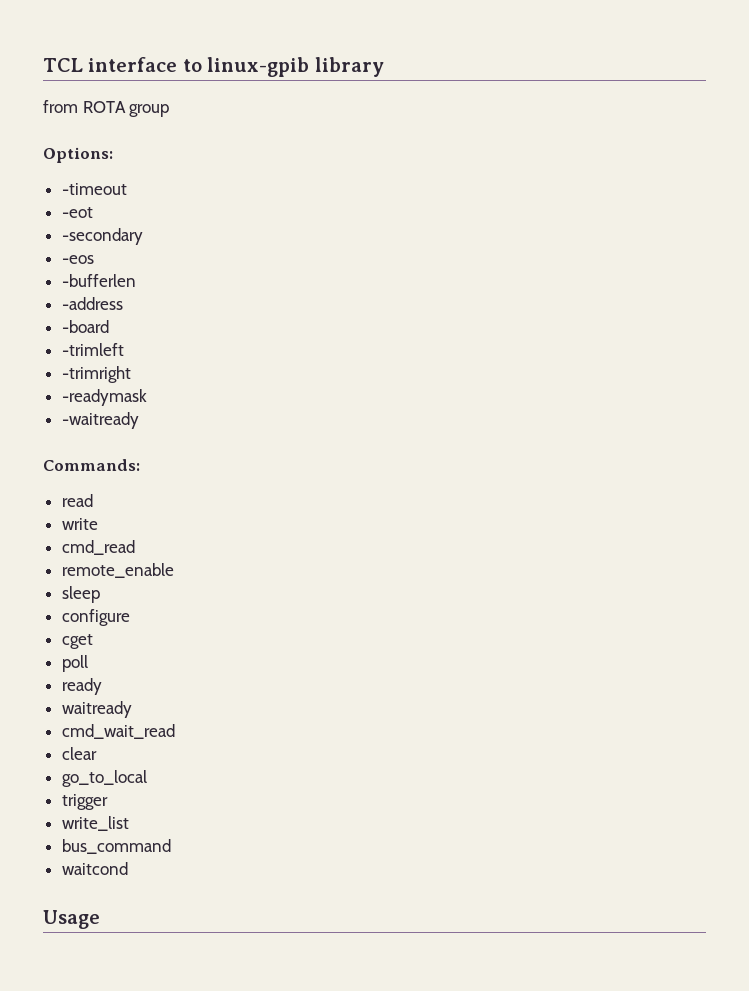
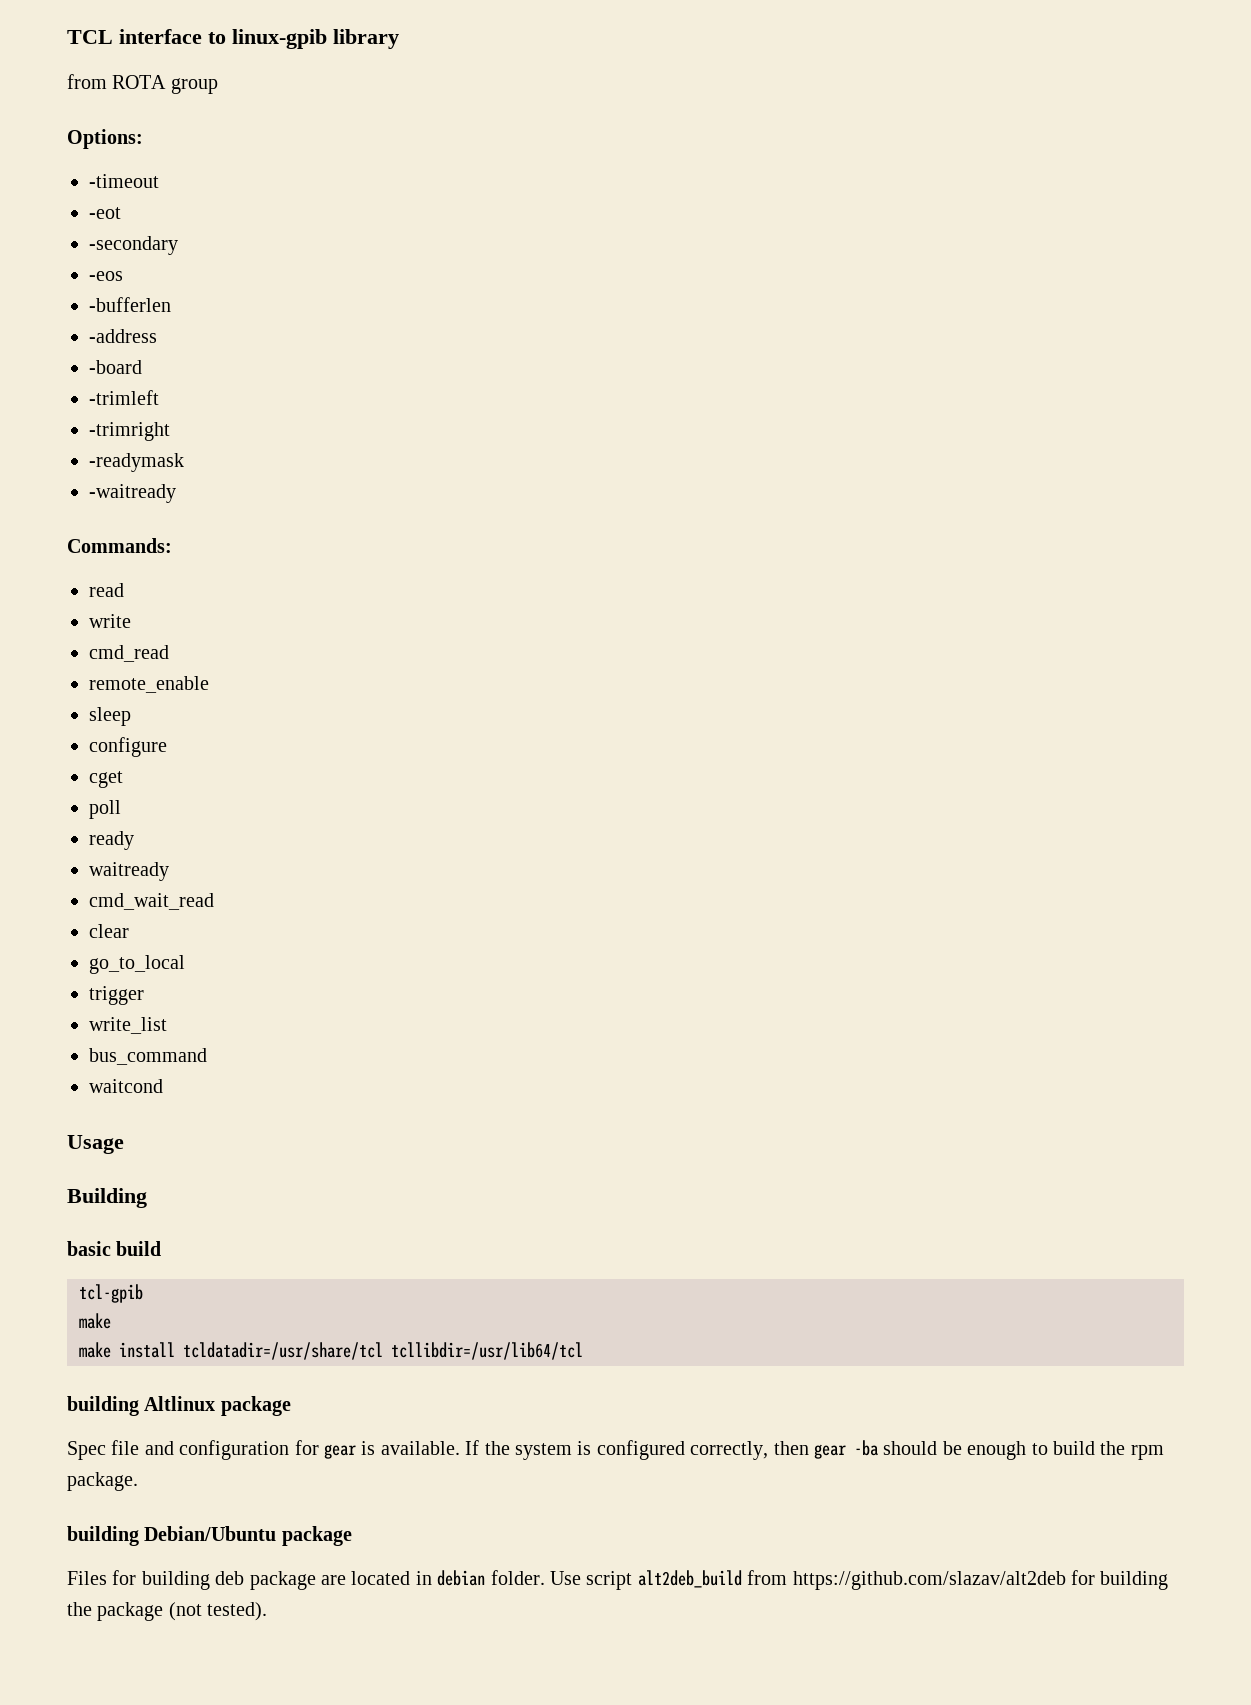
(100, 919) none -> [67,1188,147,1208] [67,1241,162,1256] [79,1284,143,1303] [79,1313,111,1329] [79,1342,583,1360] [67,1396,291,1416] [67,1440,1164,1460] [67,1472,138,1491] [67,1526,352,1546] [67,1570,1169,1590] [67,1602,268,1621] // Building // basic build // tcl-gpib // make // make install tcldatadir=/usr/share/tcl tcllibdir=/usr/lib64/tcl // building Altlinux package // Spec file and configuration for gear is available. If the system is configured correctly, then gear -ba should be enough to build the rpm package. // building Debian/Ubuntu package // Files for building deb package are located in debian folder. Use script alt2deb_build from https://github.com/slazav/alt2deb for building the package (not tested).

